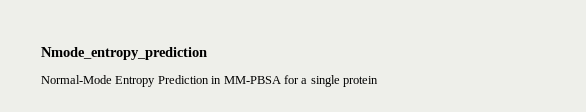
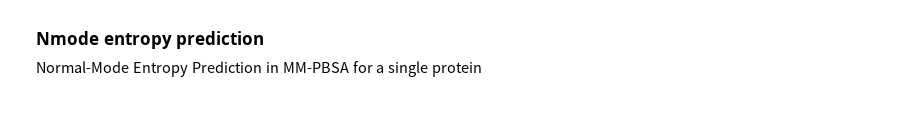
[41,47,207,60] Nmode_entropy_prediction -> [36,31,265,49] Nmode entropy prediction

